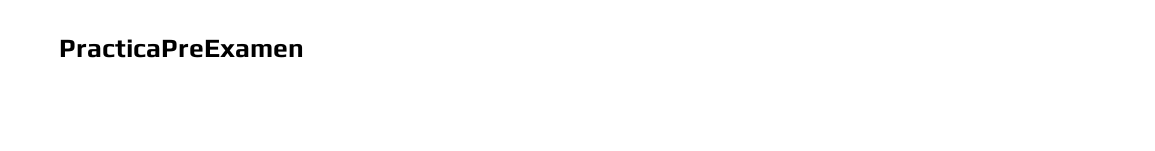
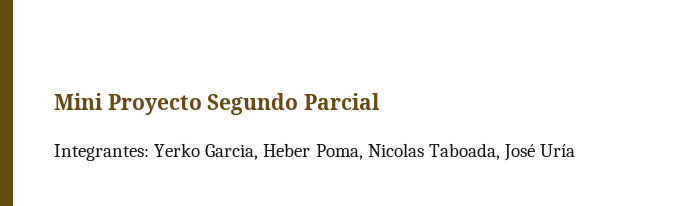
[59,39,304,58] PracticaPreExamen -> [54,93,381,115] [54,143,576,161] Mini Proyecto Segundo Parcial // Integrantes: Yerko Garcia, Heber Poma, Nicolas Taboada, José Uría

